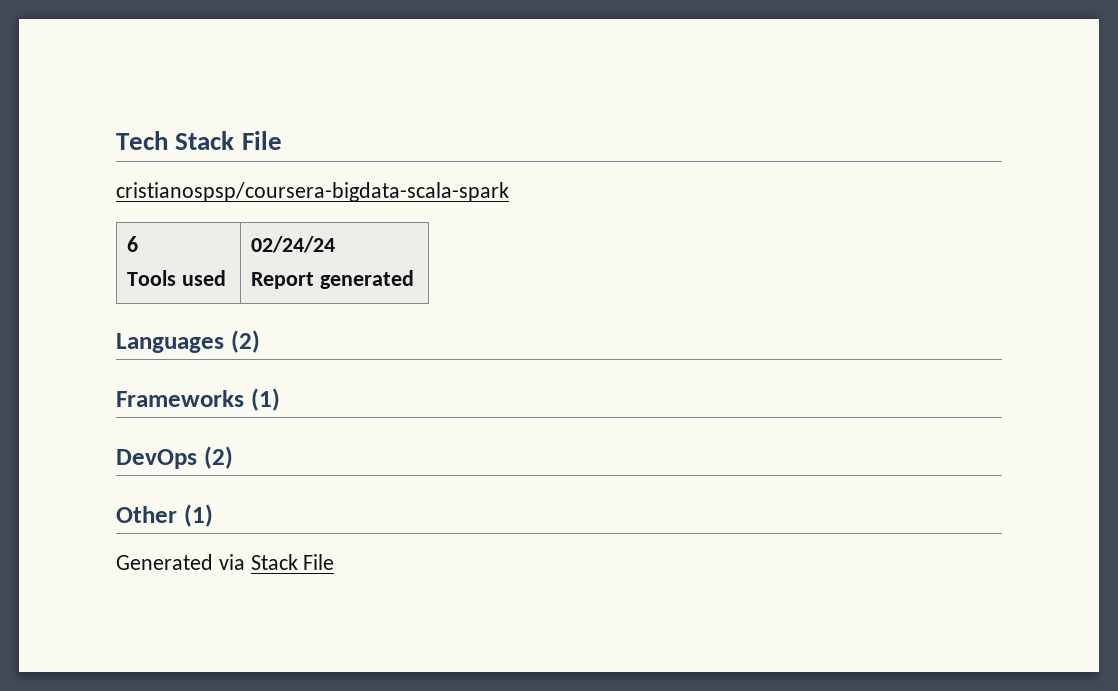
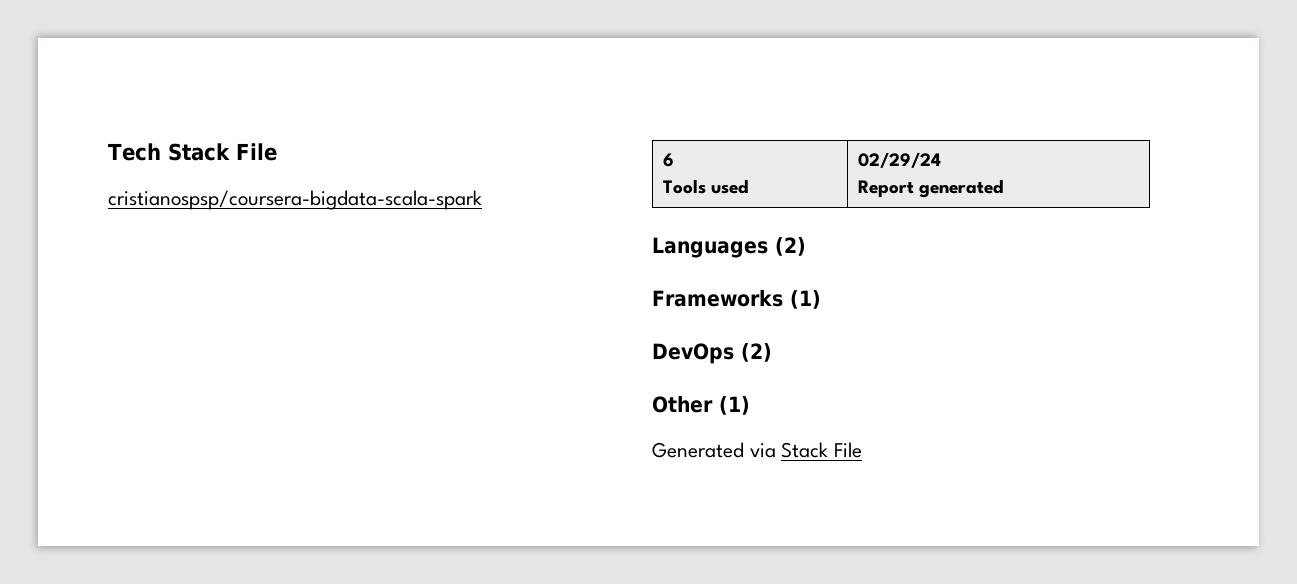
[251,236,336,253] 02/24/24 -> [858,152,942,168] 02/29/24

